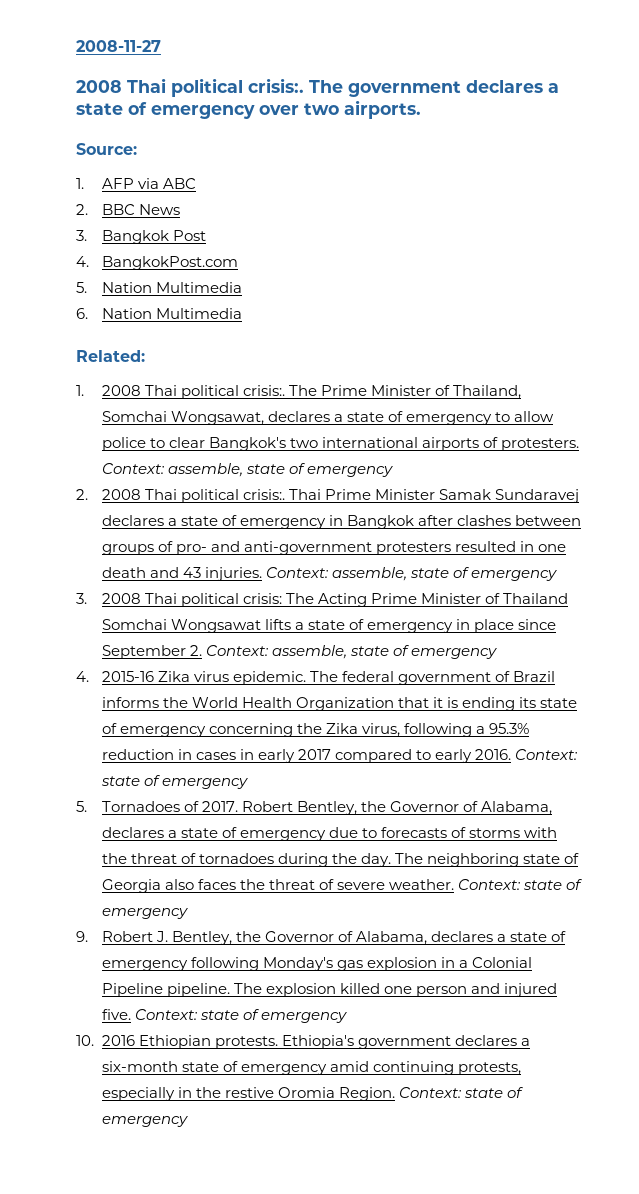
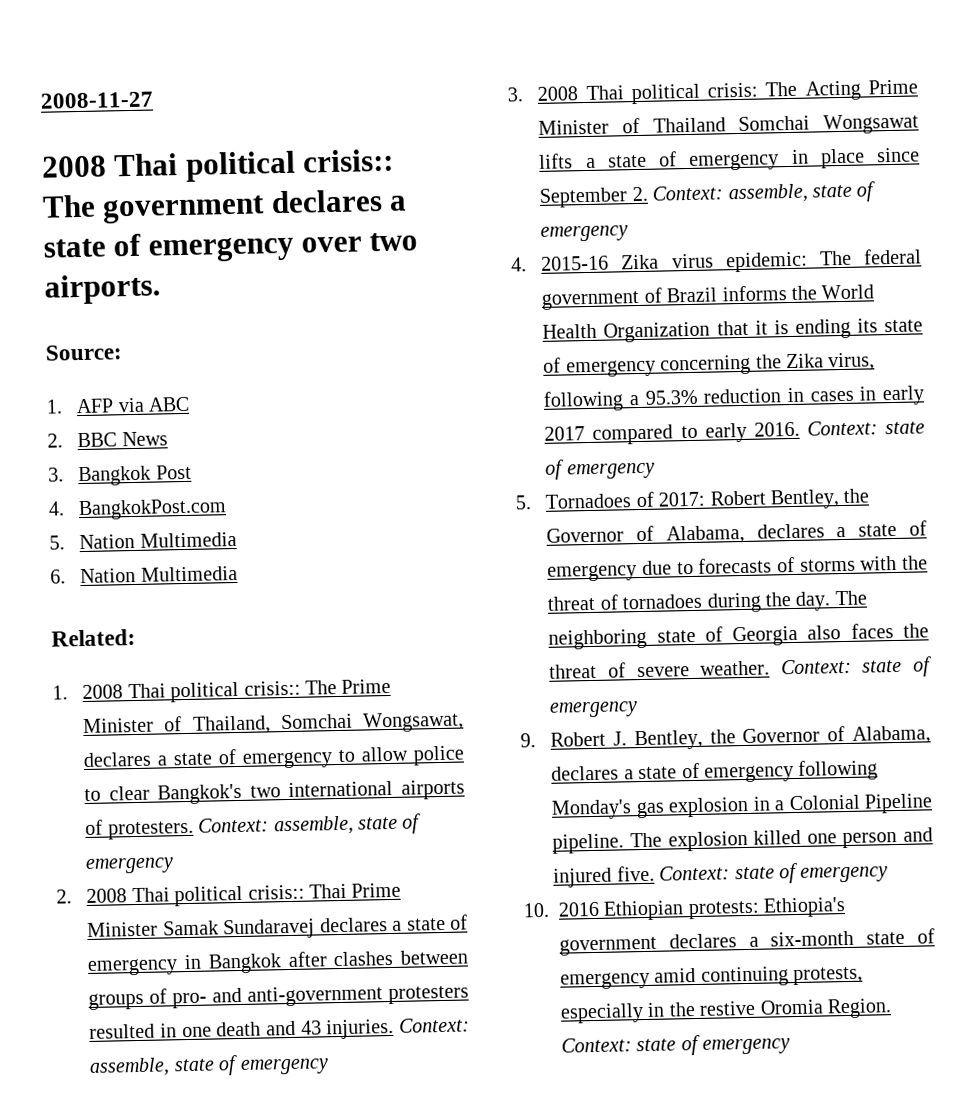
[248,78,304,93] crisis:. -> [302,148,395,173] crisis::
[242,385,285,396] crisis:. -> [243,680,301,696] crisis::
[242,489,285,500] crisis:. -> [247,884,305,900] crisis::
[232,671,306,685] epidemic. -> [725,251,808,273] epidemic:
[201,801,238,812] 2017. -> [658,491,706,507] 2017:
[214,1036,278,1049] protests. -> [687,900,760,920] protests:

